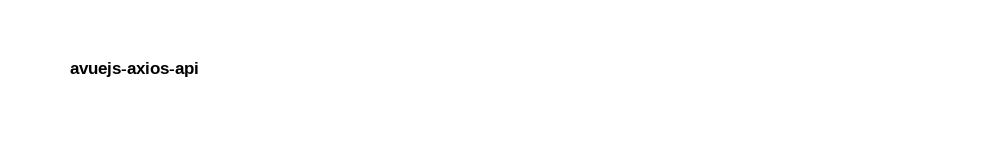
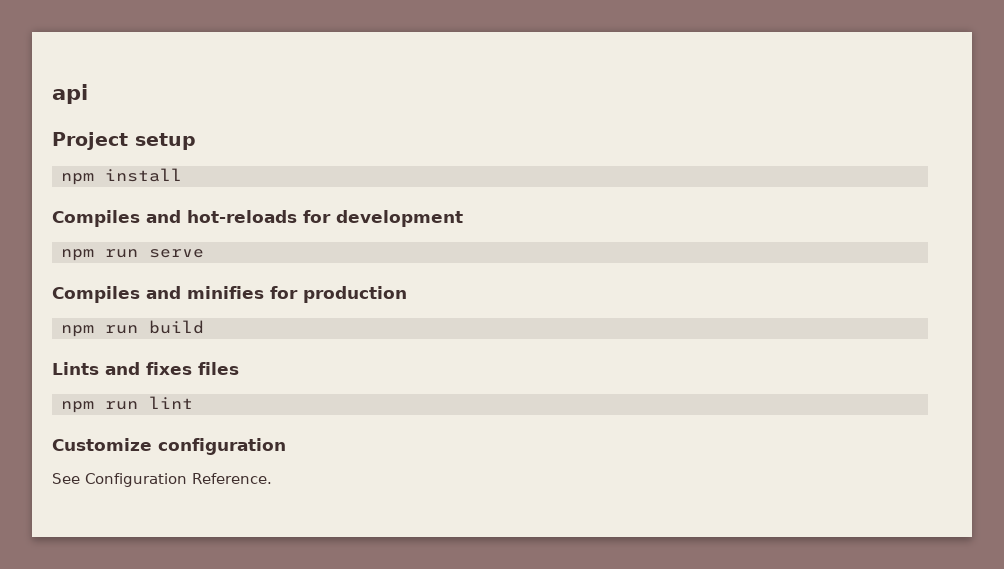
[70,62,199,77] avuejs-axios-api -> [52,84,88,104] [52,132,196,150] [61,168,182,185] [52,210,463,227] [61,249,204,261] [52,286,407,303] [61,320,204,337] [52,362,239,375] [61,396,193,413] [52,438,286,455] [52,473,272,487] api // Project setup // npm install // Compiles and hot-reloads for development // npm run serve // Compiles and minifies for production // npm run build // Lints and fixes files // npm run lint // Customize configuration // See Configuration Reference.

